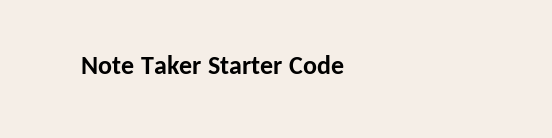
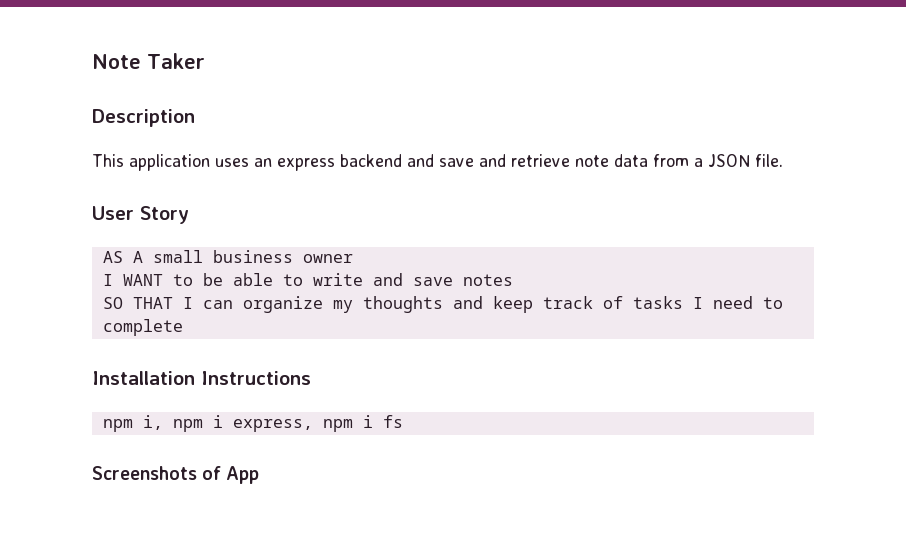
[207,55,344,74] Starter Code -> [92,109,195,127] [92,154,783,171] [92,206,189,224] [102,250,353,263] [102,273,513,286] [102,296,783,313] [102,319,183,336] [92,371,311,385] [102,415,403,432] [92,466,260,484] // Description // This application uses an express backend and save and retrieve note data from a JSON file. // User Story // AS A small business owner // I WANT to be able to write and save notes // SO THAT I can organize my thoughts and keep track of tasks I need to complete // Installation Instructions // npm i, npm i express, npm i fs // Screenshots of App

